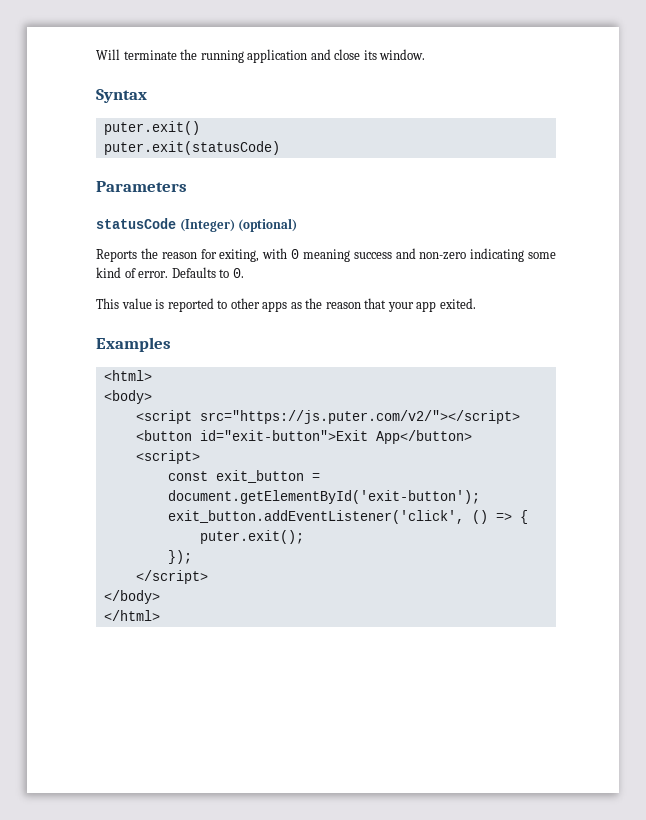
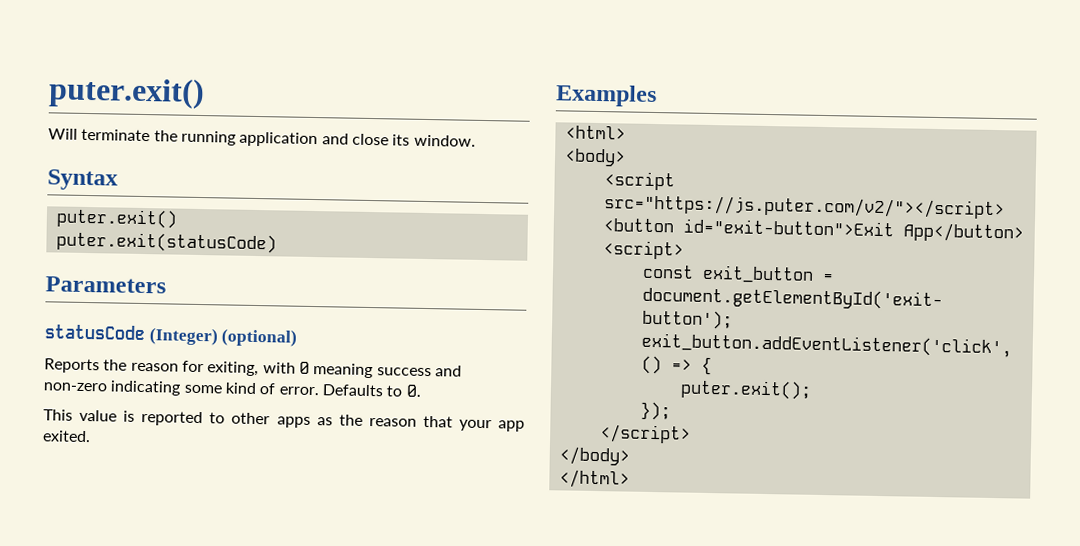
(96, 54) none -> [48,76,205,110] puter.exit() //

